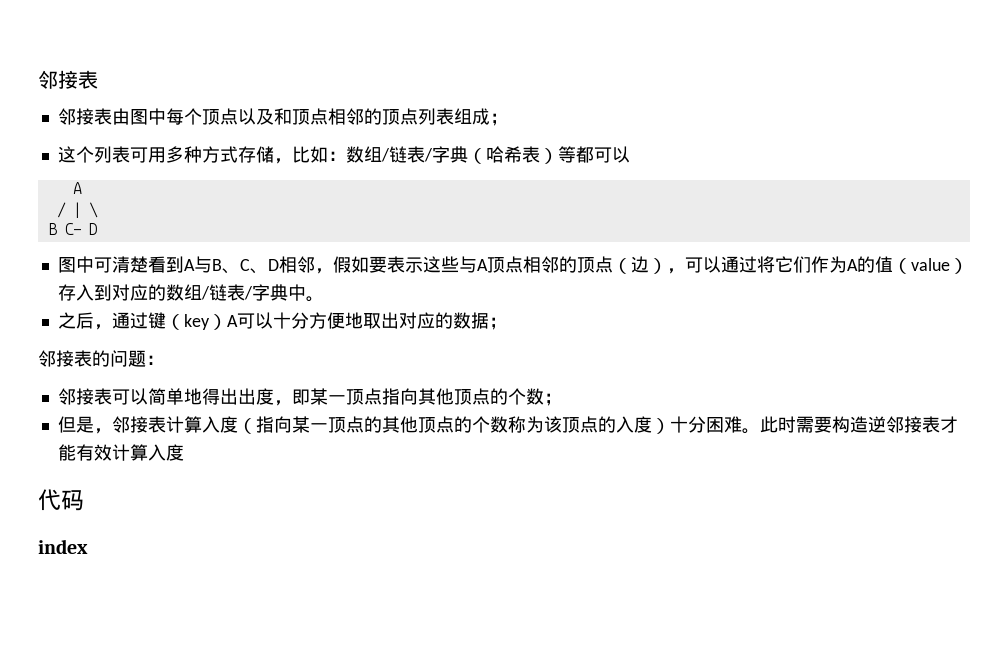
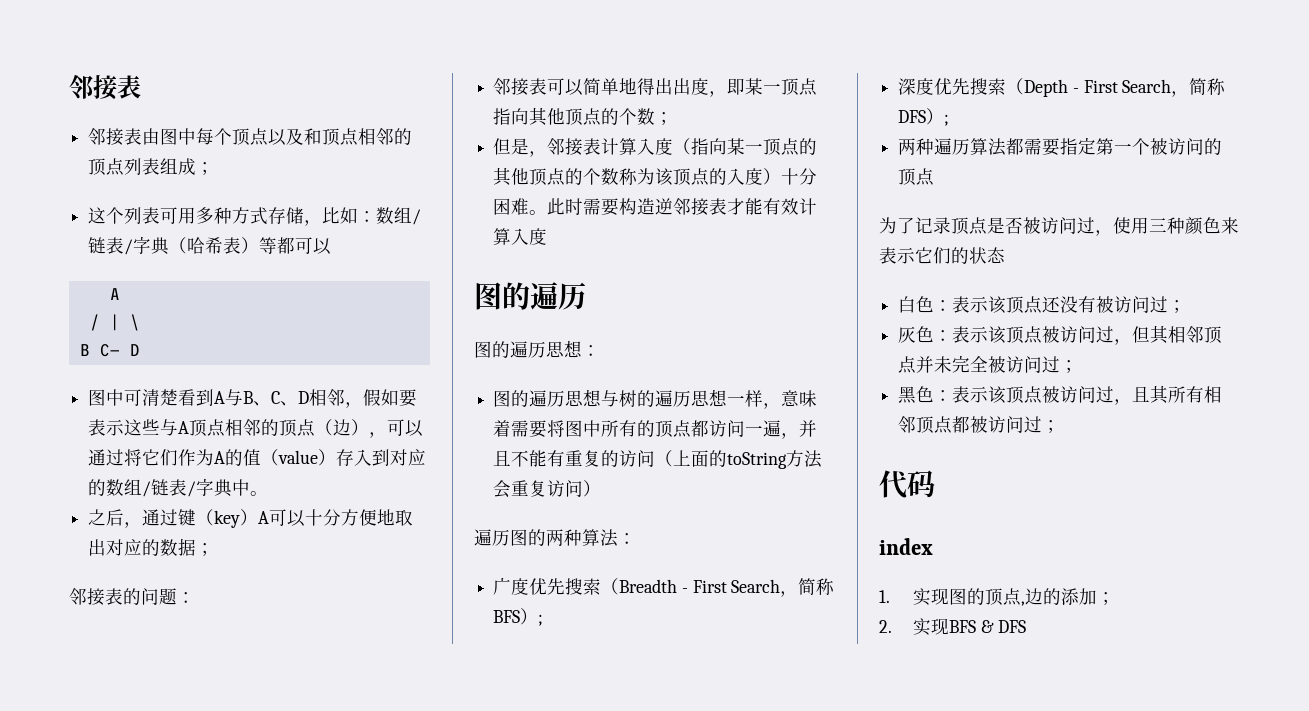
[38,489,84,511] [38,539,88,554] 代码 // index -> [474,282,586,310] [474,340,600,358] [493,389,818,409] [493,420,818,439] [493,450,823,469] [493,480,602,498] [474,529,636,547] [493,577,835,597] [493,608,544,626] [898,78,1226,97] [898,108,950,126] [898,137,1223,156] [898,168,935,186] [879,217,1239,236] [879,247,1005,264] [898,296,1187,314] [898,325,1223,345] [898,355,1079,374] [898,385,1223,405] [898,416,1061,434] [879,470,935,499] [879,538,933,555] [879,588,1116,606] [879,618,1026,636] 图的遍历 // 图的遍历思想： // 图的遍历思想与树的遍历思想一样，意味着需要将图中所有的顶点都访问一遍，并且不能有重复的访问（上面的toString方法会重复访问） // 遍历图的两种算法： // 广度优先搜索（Breadth - First Search，简称BFS）; // 深度优先搜索（Depth - First Search，简称DFS）; // 两种遍历算法都需要指定第一个被访问的顶点 // 为了记录顶点是否被访问过，使用三种颜色来表示它们的状态 // 白色：表示该顶点还没有被访问过； // 灰色：表示该顶点被访问过，但其相邻顶点并未完全被访问过； // 黑色：表示该顶点被访问过，且其所有相邻顶点都被访问过； // 代码 // index // 1.实现图的顶点,边的添加； // 2.实现BFS & DFS

